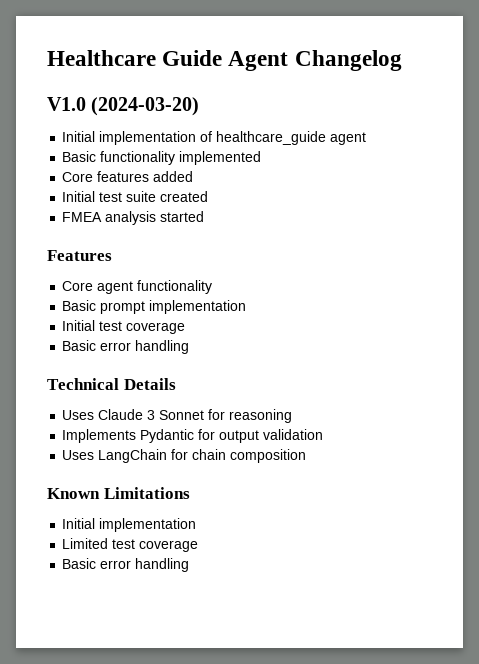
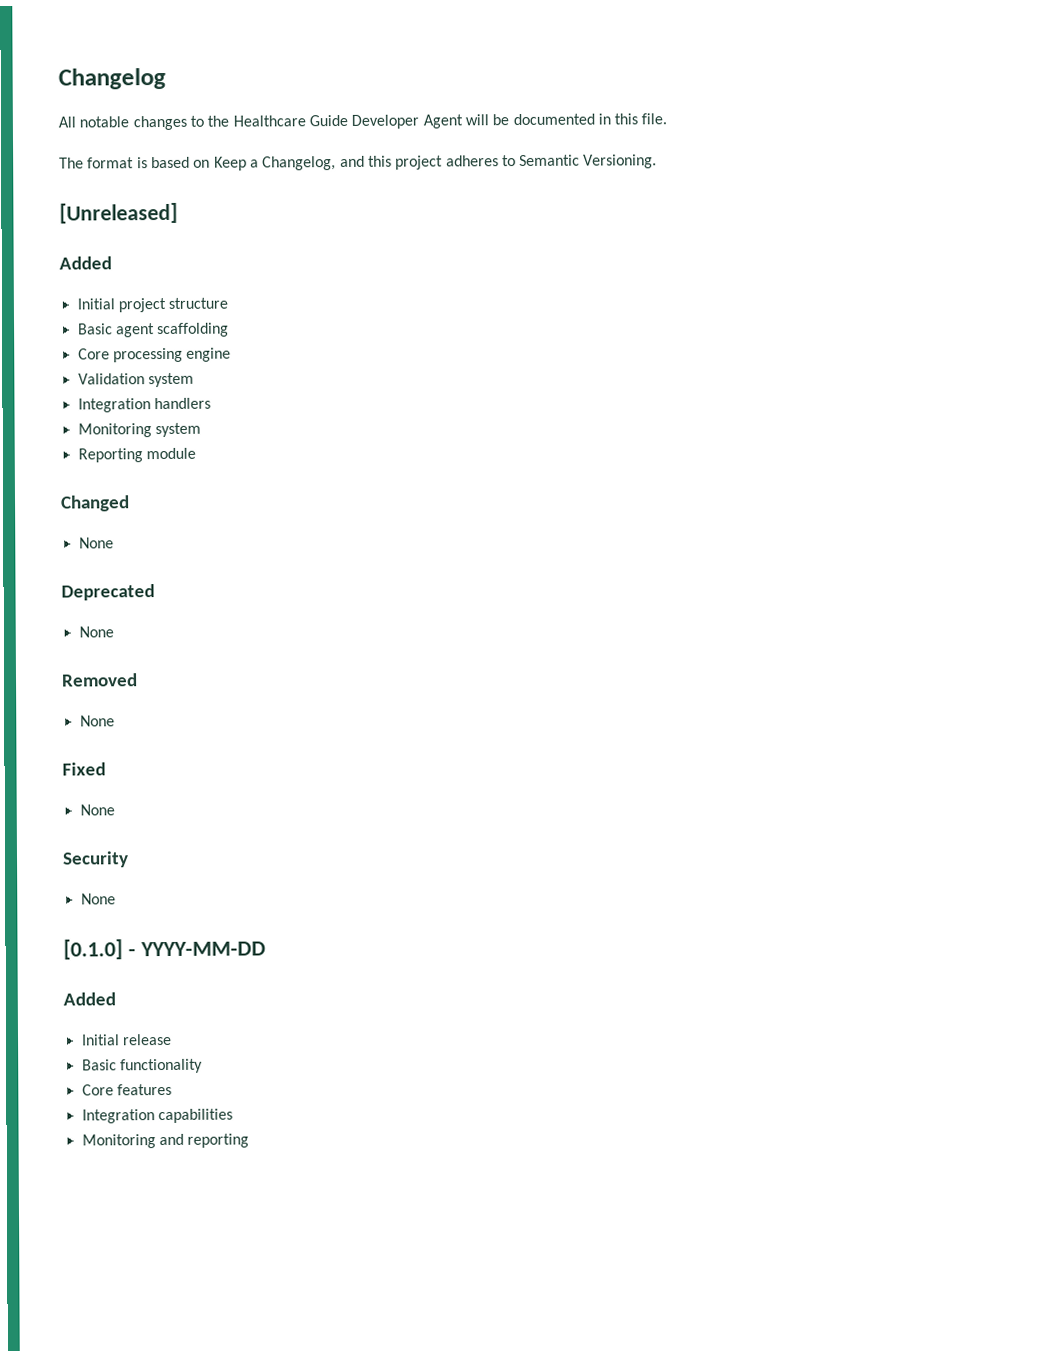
[47,50,402,71] [47,97,200,116] [62,131,367,145] Healthcare Guide Agent Changelog // V1.0 (2024-03-20) // Initial implementation of healthcare_guide agent -> [58,67,166,90] [58,113,668,131] [59,154,658,171] [59,202,178,224] [59,256,112,270] [76,297,229,313] [77,322,230,338] [77,347,232,363] [77,372,194,388] [77,397,211,413] [77,422,201,438] [77,447,196,463] [60,495,130,512] [78,537,114,549] [61,584,155,601] [78,626,114,638] [61,673,138,687] [79,715,115,727] [62,762,106,776] [79,804,115,816] [62,851,129,868] [80,893,116,905] [63,939,266,960] [63,992,116,1006] [80,1033,172,1046] Changelog // All notable changes to the Healthcare Guide Developer Agent will be documented in this file. // The format is based on Keep a Changelog, and this project adheres to Semantic Versioning. // [Unreleased] // Added // Initial project structure // Basic agent scaffolding // Core processing engine // Validation system // Integration handlers // Monitoring system // Reporting module // Changed // None // Deprecated // None // Removed // None // Fixed // None // Security // None // [0.1.0] - YYYY-MM-DD // Added // Initial release
[179,151,262,165] implemented -> (203, 1066) none
[153,171,194,182] [62,191,209,202] [62,211,205,225] [47,250,112,261] [62,280,213,294] [62,300,247,314] [62,320,186,334] [62,340,190,354] [47,378,176,390] [62,409,293,423] [62,429,324,443] [62,449,307,463] [47,487,190,499] [62,518,197,532] [62,538,199,552] [62,558,190,572] added // Initial test suite created // FMEA analysis started // Features // Core agent functionality // Basic prompt implementation // Initial test coverage // Basic error handling // Technical Details // Uses Claude 3 Sonnet for reasoning // Implements Pydantic for output validation // Uses LangChain for chain composition // Known Limitations // Initial implementation // Limited test coverage // Basic error handling -> [81,1108,233,1124] [81,1133,250,1149] // Integration capabilities // Monitoring and reporting

